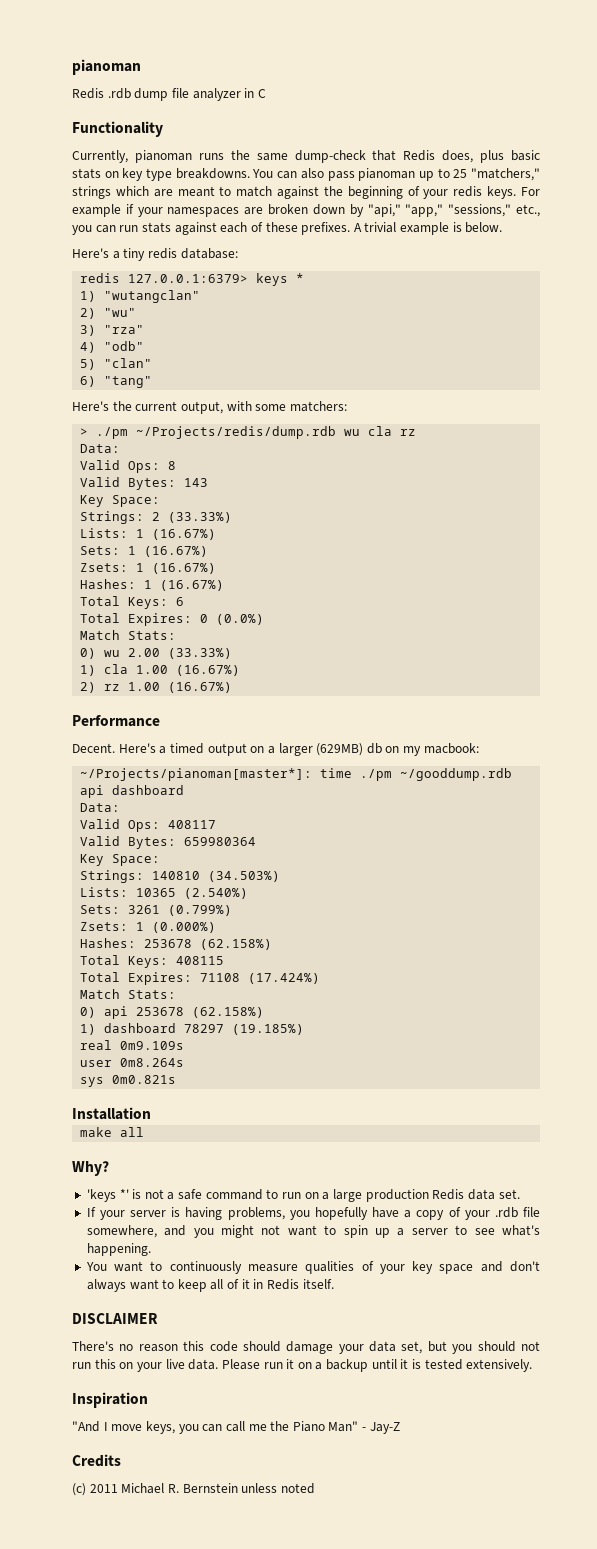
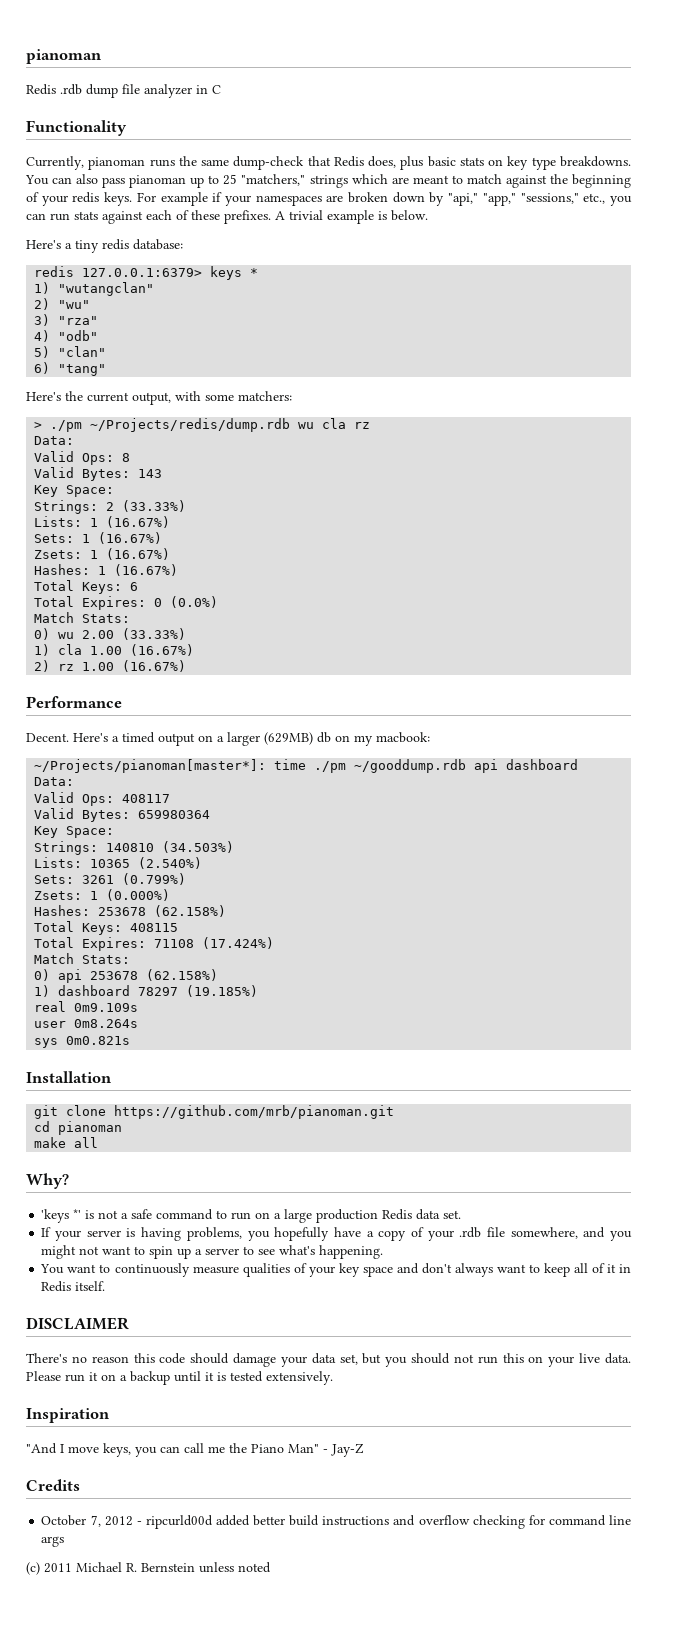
(151, 1113) none -> [34,1105,395,1119] [34,1121,123,1135] // git clone https://github.com/mrb/pianoman.git // cd pianoman
(121, 1460) none -> [41,1515,631,1529] [41,1536,65,1547] // October 7, 2012 - ripcurld00d added better build instructions and overflow checking for command line args

